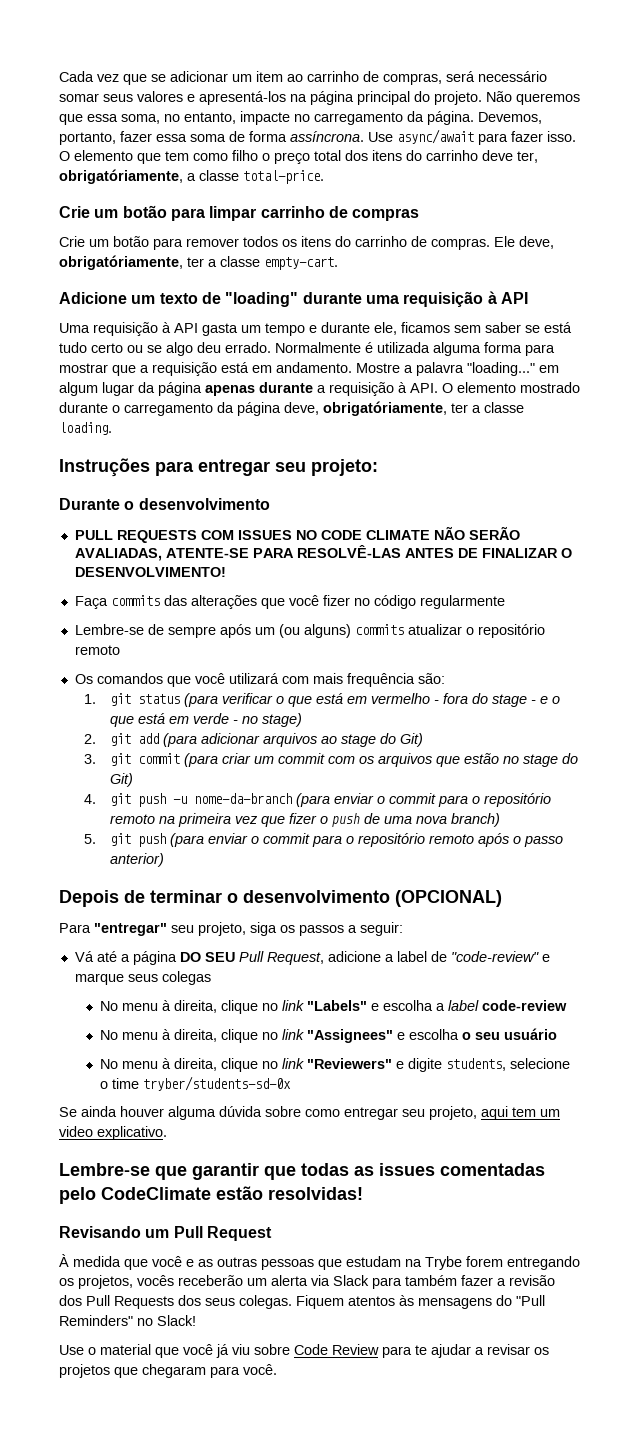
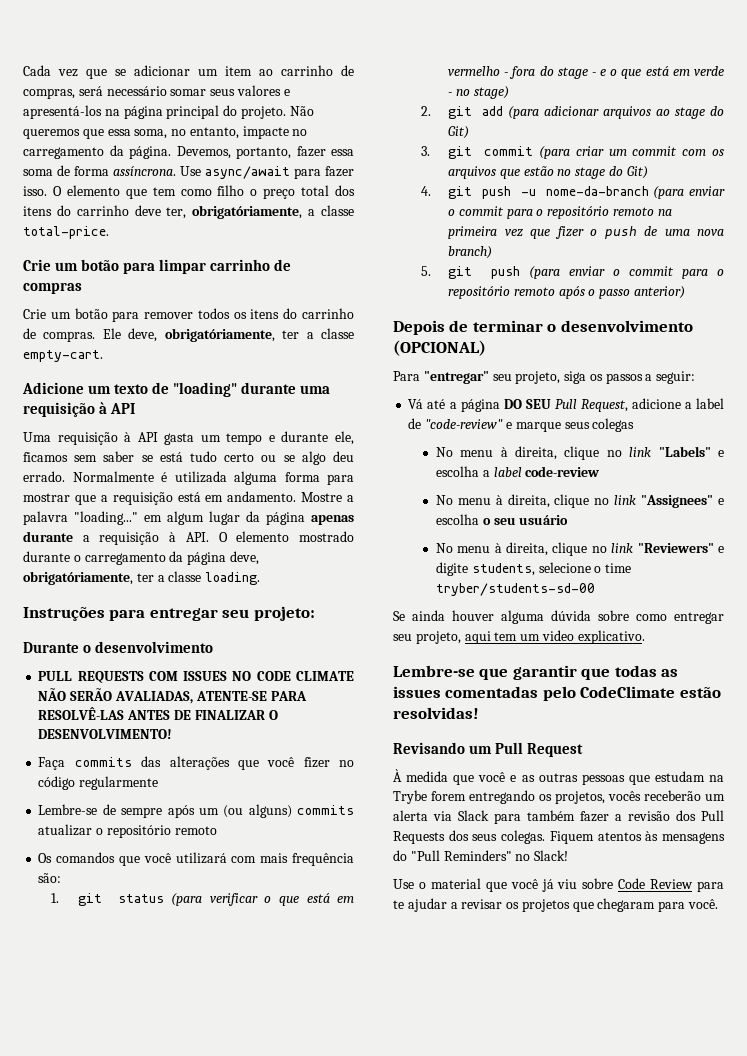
[143,1076,292,1091] tryber/students-sd-0x -> [435,583,595,596] tryber/students-sd-00

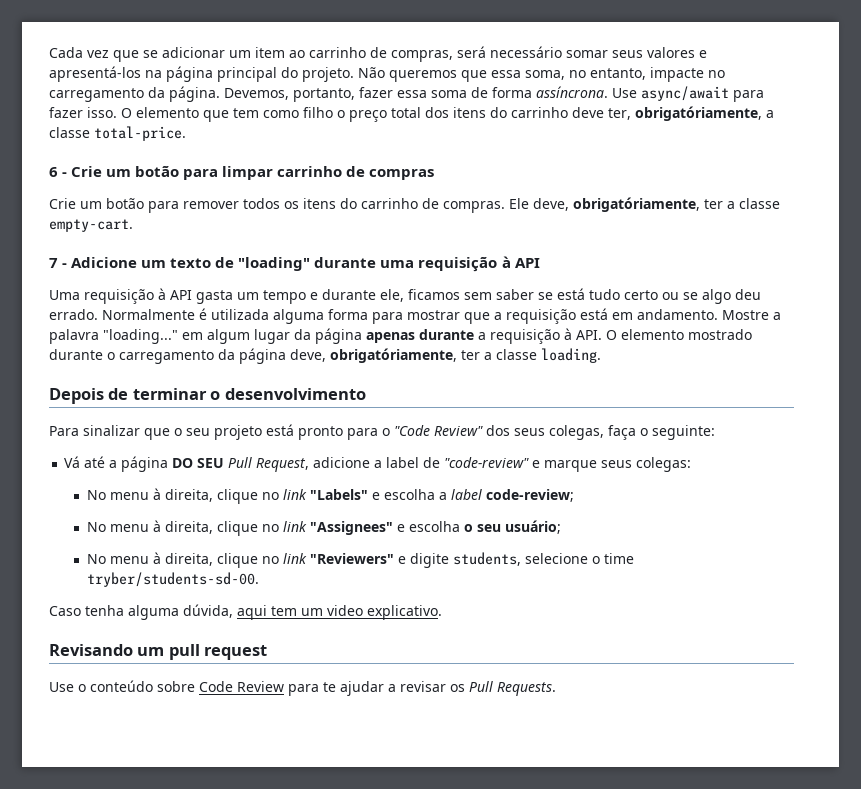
(109, 232) none -> [49,167,68,177] 6 -
(103, 356) none -> [49,258,68,268] 7 -
[23,606,315,621] [23,641,214,653] [38,671,354,683] [38,688,307,704] [38,707,278,720] [38,729,173,739] [38,756,354,770] [38,776,159,790] [38,804,354,818] [38,824,217,838] [38,852,355,866] [38,873,62,883] [50,893,354,906] [448,66,724,79] [448,86,509,99] [420,106,724,119] [448,126,470,139] [420,146,724,159] [448,166,648,179] [420,186,725,199] [448,206,672,219] [448,226,724,239] [448,246,493,259] [420,266,724,279] [448,286,685,299] // Instruções para entregar seu projeto: // Durante o desenvolvimento // PULL REQUESTS COM ISSUES NO CODE CLIMATE NÃO SERÃO AVALIADAS, ATENTE-SE PARA RESOLVÊ-LAS ANTES DE FINALIZAR O DESENVOLVIMENTO! // Faça commits das alterações que você fizer no código regularmente // Lembre-se de sempre após um (ou alguns) commits atualizar o repositório remoto // Os comandos que você utilizará com mais frequência são: // 1. git status (para verificar o que está em vermelho - fora do stage - e o que está em verde - no stage) // 2. git add (para adicionar arquivos ao stage do Git) // 3. git commit (para criar um commit com os arquivos que estão no stage do Git) // 4. git push -u nome-da-branch (para enviar o commit para o repositório remoto na primeira vez que fizer o push de uma nova branch) // 5. git push (para enviar o commit para o repositório remoto após o passo anterior) -> (601, 355) none
[393,340,486,356] (OPCIONAL) -> (366, 394) none
[423,371,696,384] "entregar" seu projeto, siga os passos a seguir: -> [83,424,715,440] sinalizar que o seu projeto está pronto para o "Code Review" dos seus colegas, faça o seguinte:
[592,418,635,432] colegas -> [636,457,692,472] colegas:
[525,466,600,477] code-review -> [485,489,574,502] code-review;
[519,515,569,525] usuário -> [504,520,561,534] usuário;
[435,583,595,596] [393,610,724,624] [393,631,461,644] tryber/students-sd-00 // Se ainda houver alguma dúvida sobre como entregar seu projeto, -> [86,572,259,587] [49,604,233,620] tryber/students-sd-00. // Caso tenha alguma dúvida,
[393,665,679,680] [393,686,721,701] [393,707,479,719] [393,742,584,757] [393,769,724,785] [393,790,725,804] [393,810,724,824] [393,830,725,844] [393,850,569,861] [393,878,578,892] Lembre-se que garantir que todas as issues comentadas pelo CodeClimate estão resolvidas! // Revisando um Pull Request // À medida que você e as outras pessoas que estudam na Trybe forem entregando os projetos, vocês receberão um alerta via Slack para também fazer a revisão dos Pull Requests dos seus colegas. Fiquem atentos às mensagens do "Pull Reminders" no Slack! // Use o material que você já viu -> [49,644,268,660] [49,680,153,692] Revisando um pull request // Use o conteúdo
[521,898,719,912] projetos que chegaram para você. -> [469,681,556,696] Pull Requests.

